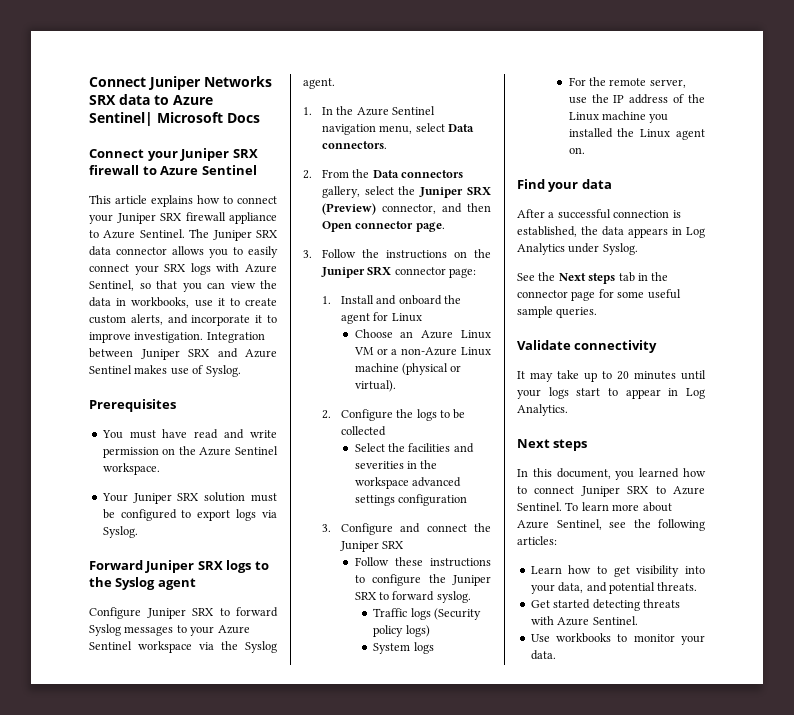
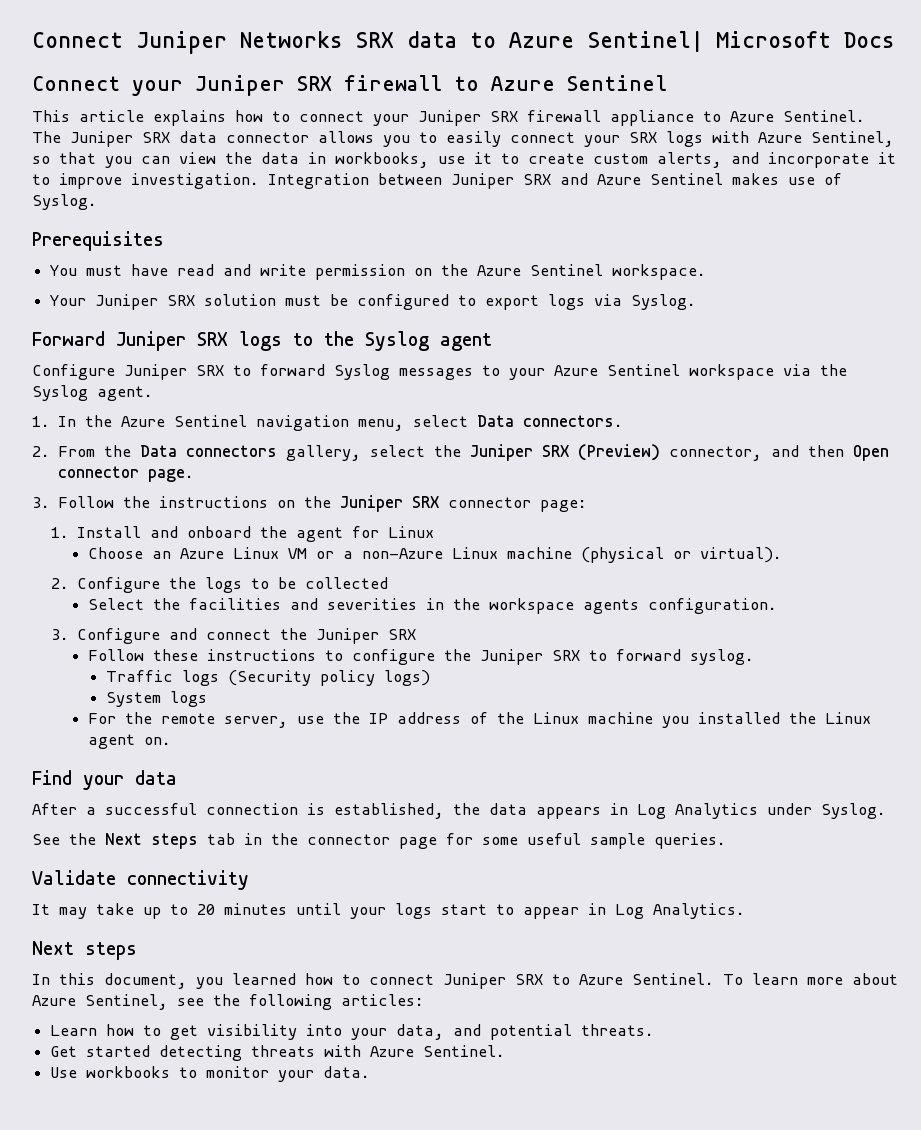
[412,477,462,487] [354,494,468,506] advanced settings configuration -> [582,598,777,614] agents configuration.

